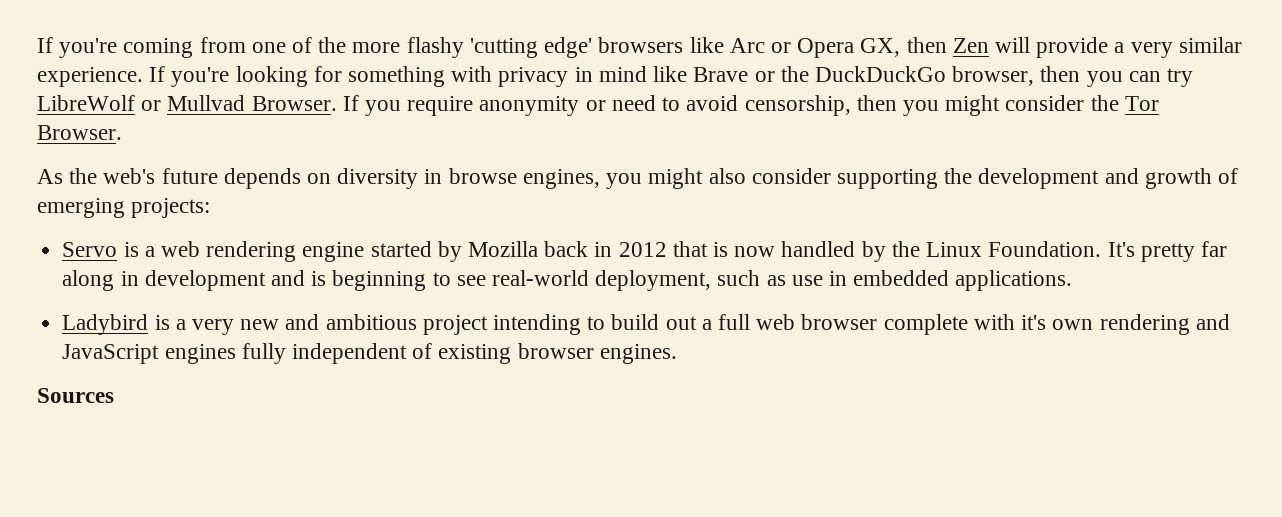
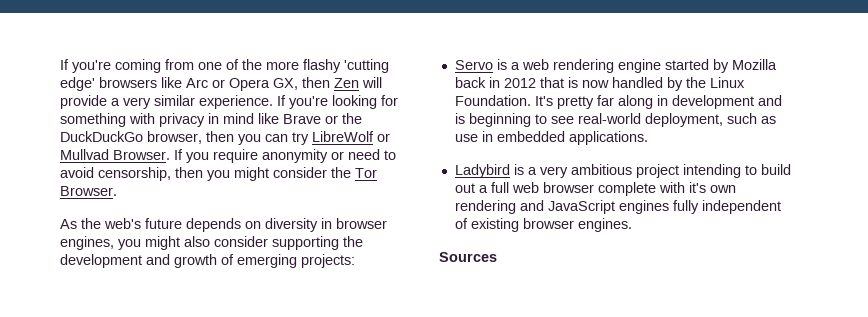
[448,168,517,184] browse -> [336,218,387,229] browser
[240,314,320,330] new and -> (568, 172) none

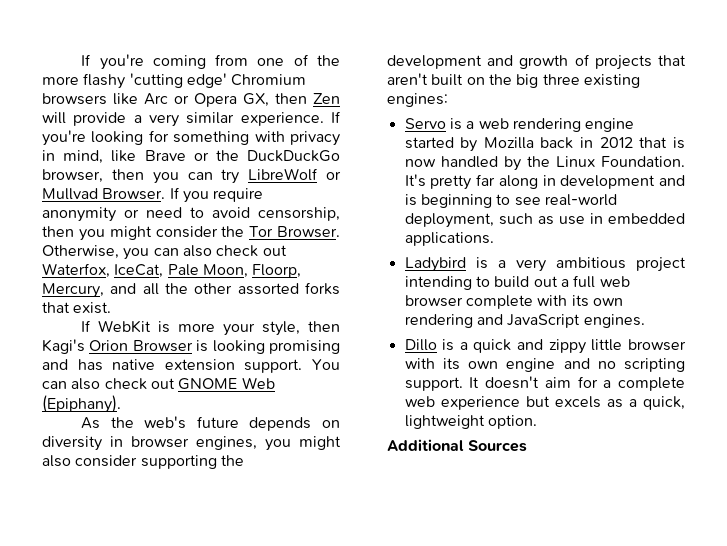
(95, 84) none -> [231,74,307,86] Chromium
[223,113,254,124] mind -> [63,150,104,164] mind,
(117, 191) none -> [42,245,287,260] [42,263,302,278] [42,282,340,298] [42,302,112,314] [81,320,340,336] [42,339,340,354] [42,359,340,373] [42,377,275,390] [42,395,121,413] Otherwise, you can also check out Waterfox, IceCat, Pale Moon, Floorp, Mercury, and all the other assorted forks that exist. // If WebKit is more your style, then Kagi's Orion Browser is looking promising and has native extension support. You can also check out GNOME Web (Epiphany).
[237,254,355,268] emerging projects: -> [594,55,686,70] [387,73,640,88] [387,93,448,107] projects that aren't built on the big three existing engines:
[688,182,706,193] it's -> [571,295,589,307] its
[618,200,781,214] [454,218,632,232] engines fully independent of existing browser engines. // -> [583,314,645,328] [404,339,686,354] [404,358,685,372] [404,376,685,391] [404,396,685,410] [404,415,537,429] [387,439,464,451] engines. // Dillo is a quick and zippy little browser with its own engine and no scripting support. It doesn't aim for a complete web experience but excels as a quick, lightweight option. // Additional

